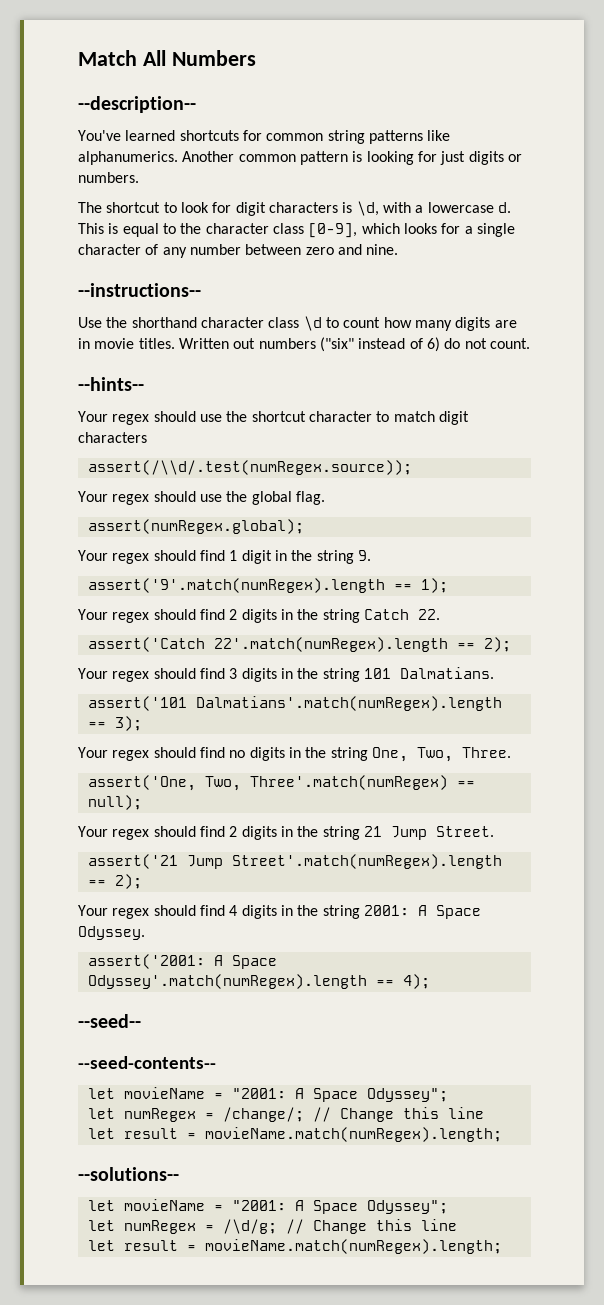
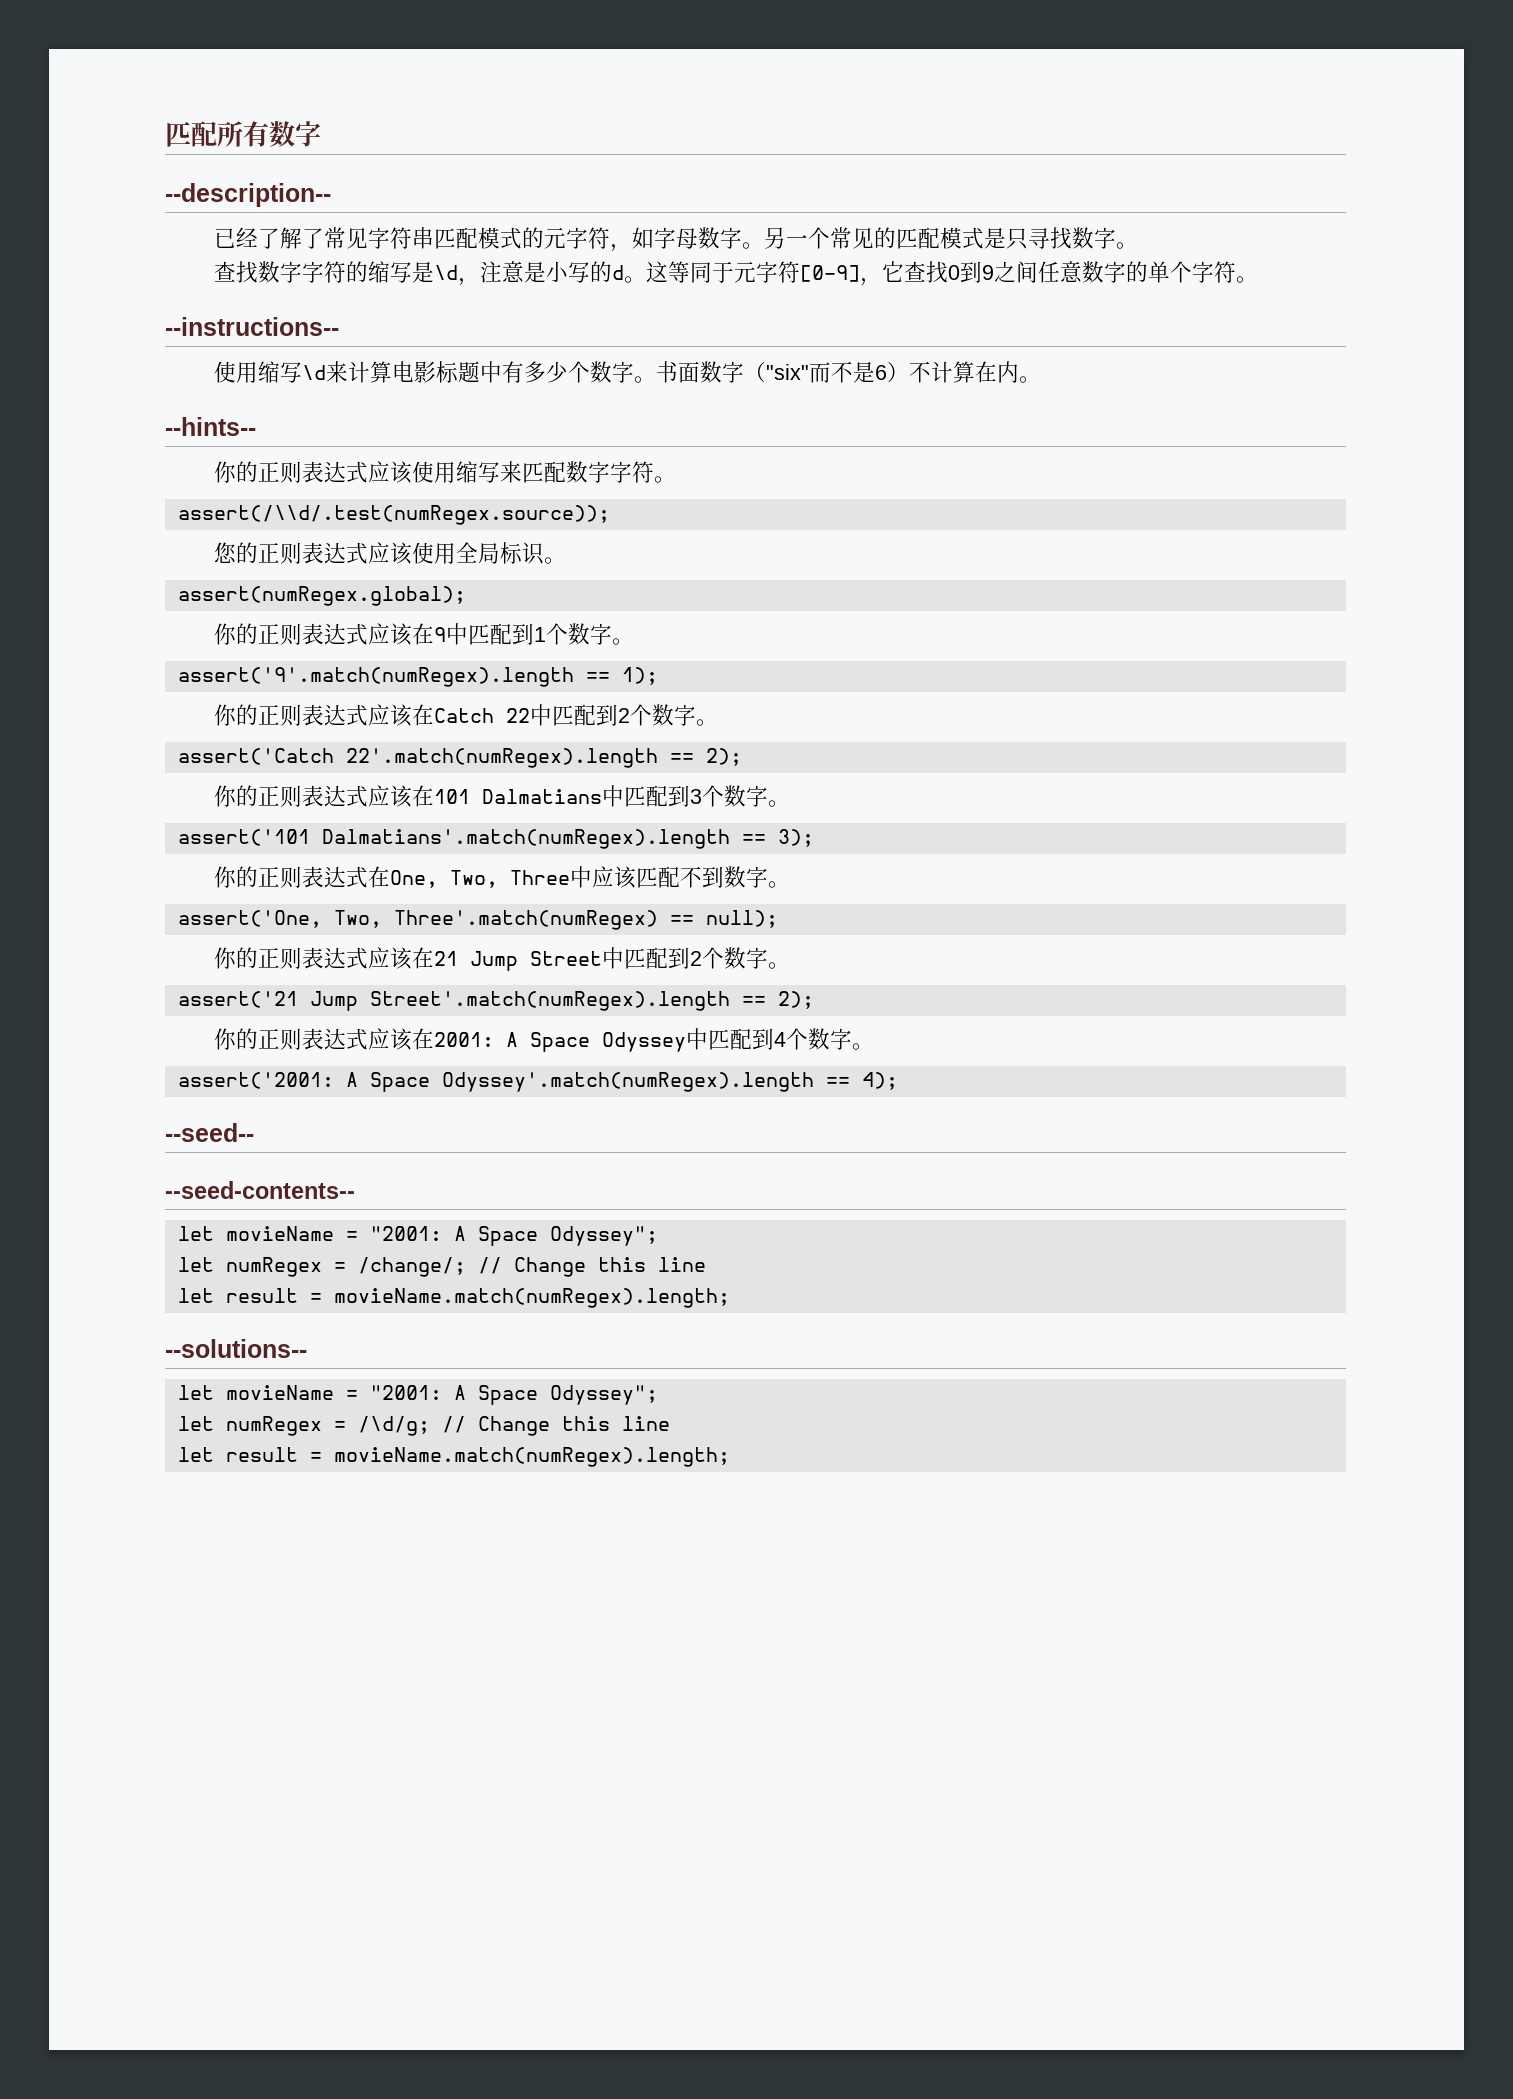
[78,50,256,66] [78,96,196,113] [78,130,451,144] [78,151,522,165] [78,172,139,183] [78,201,511,216] [78,223,515,238] [78,244,399,258] [78,283,201,297] [78,316,517,331] [78,337,530,352] [78,377,144,391] [78,411,469,425] [78,432,147,443] [87,460,412,475] [78,491,325,505] [87,519,304,534] [78,550,371,564] [87,578,448,593] [78,609,440,623] [87,637,511,652] [78,667,494,682] [87,696,502,711] [87,716,142,731] [78,747,511,762] Match All Numbers // --description-- // You've learned shortcuts for common string patterns like alphanumerics. Another common pattern is looking for just digits or numbers. // The shortcut to look for digit characters is \d, with a lowercase d. This is equal to the character class [0-9], which looks for a single character of any number between zero and nine. // --instructions-- // Use the shorthand character class \d to count how many digits are in movie titles. Written out numbers ("six" instead of 6) do not count. // --hints-- // Your regex should use the shortcut character to match digit characters // assert(/\\d/.test(numRegex.source)); // Your regex should use the global flag. // assert(numRegex.global); // Your regex should find 1 digit in the string 9. // assert('9'.match(numRegex).length == 1); // Your regex should find 2 digits in the string Catch 22. // assert('Catch 22'.match(numRegex).length == 2); // Your regex should find 3 digits in the string 101 Dalmatians. // assert('101 Dalmatians'.match(numRegex).length == 3); // Your regex should find no digits in the string One, Two, Three. -> [165,121,321,147] [165,183,331,207] [213,227,1138,252] [213,261,1258,286] [165,317,339,336] [213,361,1041,383] [165,417,256,436] [213,461,676,484] [177,505,610,525] [213,542,566,565] [177,586,466,606] [213,623,634,646] [177,667,658,687] [213,704,718,727] [177,748,742,768] [213,785,790,808] [177,829,814,849] [213,866,790,889] 匹配所有数字 // --description-- // 已经了解了常见字符串匹配模式的元字符，如字母数字。另一个常见的匹配模式是只寻找数字。 // 查找数字字符的缩写是\d，注意是小写的d。这等同于元字符[0-9]，它查找0到9之间任意数字的单个字符。 // --instructions-- // 使用缩写\d来计算电影标题中有多少个数字。书面数字（"six"而不是6）不计算在内。 // --hints-- // 你的正则表达式应该使用缩写来匹配数字字符。 // assert(/\\d/.test(numRegex.source)); // 您的正则表达式应该使用全局标识。 // assert(numRegex.global); // 你的正则表达式应该在9中匹配到1个数字。 // assert('9'.match(numRegex).length == 1); // 你的正则表达式应该在Catch 22中匹配到2个数字。 // assert('Catch 22'.match(numRegex).length == 2); // 你的正则表达式应该在101 Dalmatians中匹配到3个数字。 // assert('101 Dalmatians'.match(numRegex).length == 3); // 你的正则表达式在One, Two, Three中应该匹配不到数字。
[78,826,494,840] Your regex should find 2 digits in the string 21 Jump Street. -> [213,947,790,971] 你的正则表达式应该在21 Jump Street中匹配到2个数字。
[78,905,481,919] [78,926,145,940] Your regex should find 4 digits in the string 2001: A Space Odyssey. -> [213,1028,874,1052] 你的正则表达式应该在2001: A Space Odyssey中匹配到4个数字。

